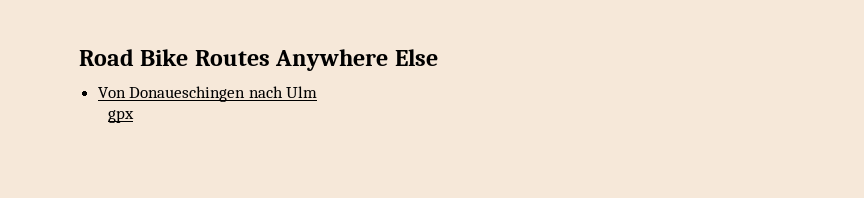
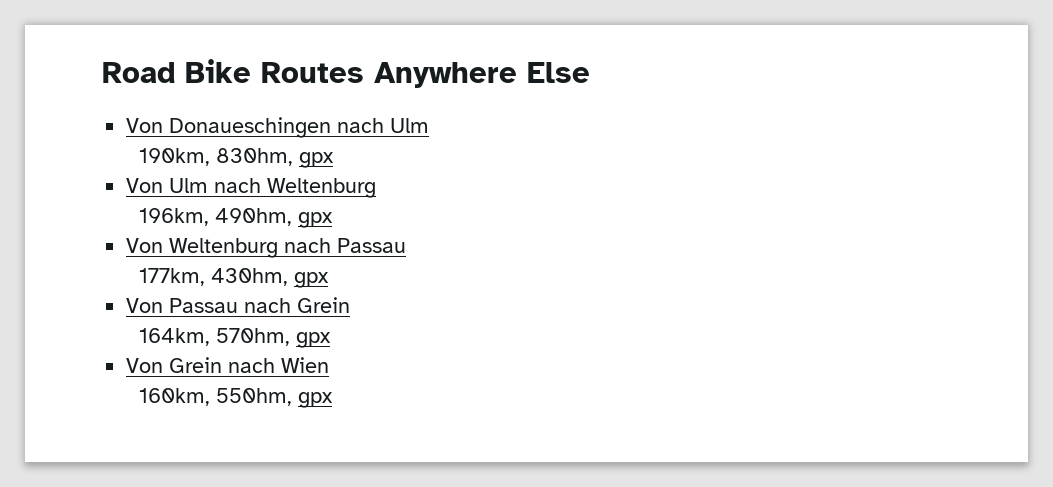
[108,110,135,123] gpx -> [139,148,335,168] [126,178,377,198] [139,208,334,228] [126,238,407,258] [139,268,330,288] [126,297,351,313] [139,328,332,348] [126,357,330,373] [139,388,334,408] 190km, 830hm, gpx // Von Ulm nach Weltenburg // 196km, 490hm, gpx // Von Weltenburg nach Passau // 177km, 430hm, gpx // Von Passau nach Grein // 164km, 570hm, gpx // Von Grein nach Wien // 160km, 550hm, gpx

